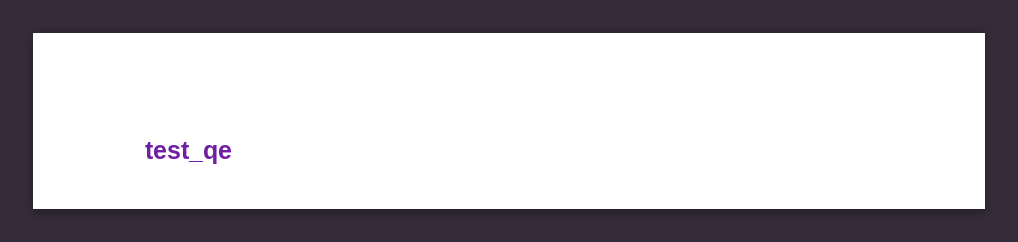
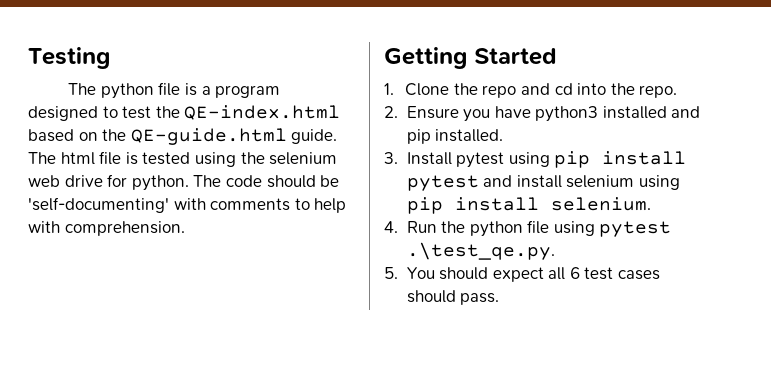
[145,142,232,164] test_qe -> [28,47,110,69] [68,82,281,99] [28,105,341,121] [28,128,338,145] [28,151,338,167] [28,174,340,191] [28,197,347,213] [28,221,185,236] [384,47,557,69] [384,83,678,98] [384,106,701,122] [406,129,504,144] [384,151,687,168] [406,175,680,191] [406,197,651,214] [384,220,672,237] [406,242,555,260] [384,267,661,282] [406,290,500,305] Testing // The python file is a program designed to test the QE-index.html based on the QE-guide.html guide. The html file is tested using the selenium web drive for python. The code should be 'self-documenting' with comments to help with comprehension. // Getting Started // 1. Clone the repo and cd into the repo. // 2. Ensure you have python3 installed and pip installed. // 3. Install pytest using pip install pytest and install selenium using pip install selenium. // 4. Run the python file using pytest .\test_qe.py. // 5. You should expect all 6 test cases should pass.

